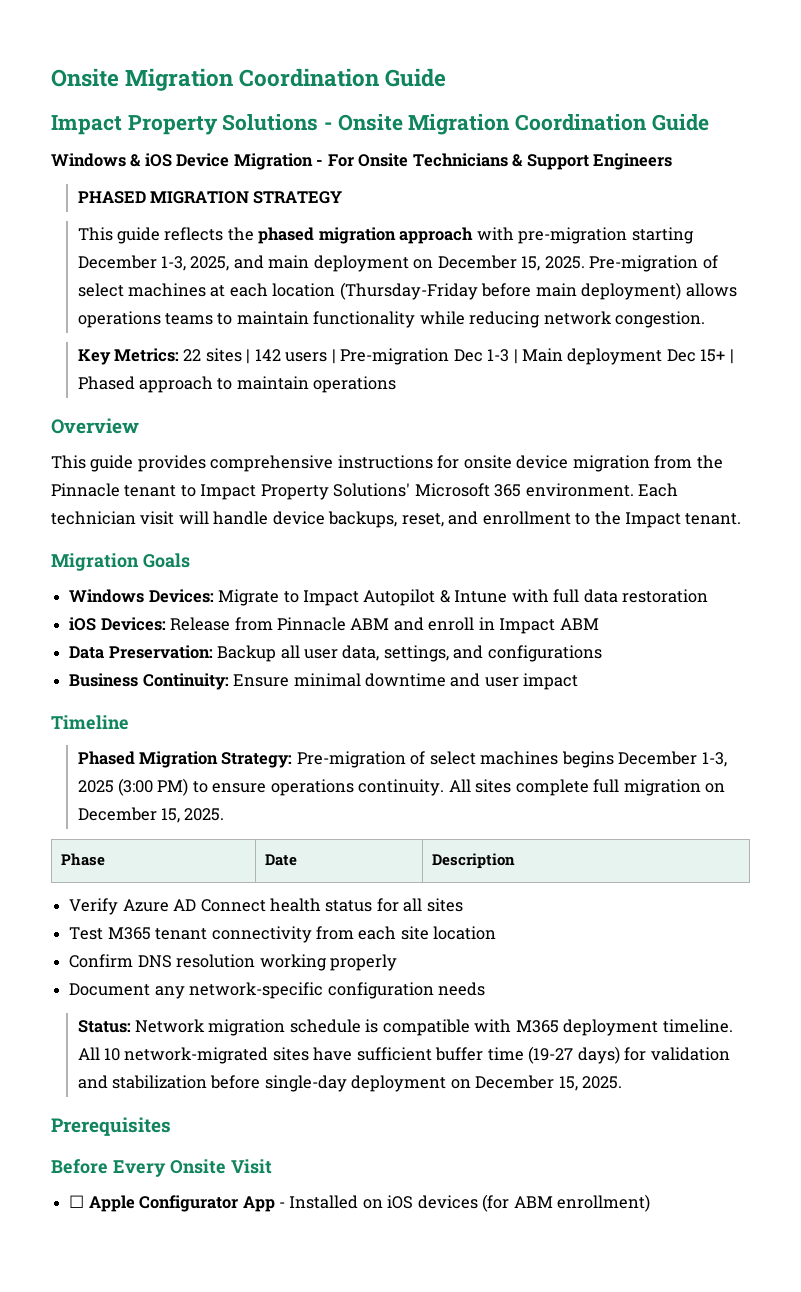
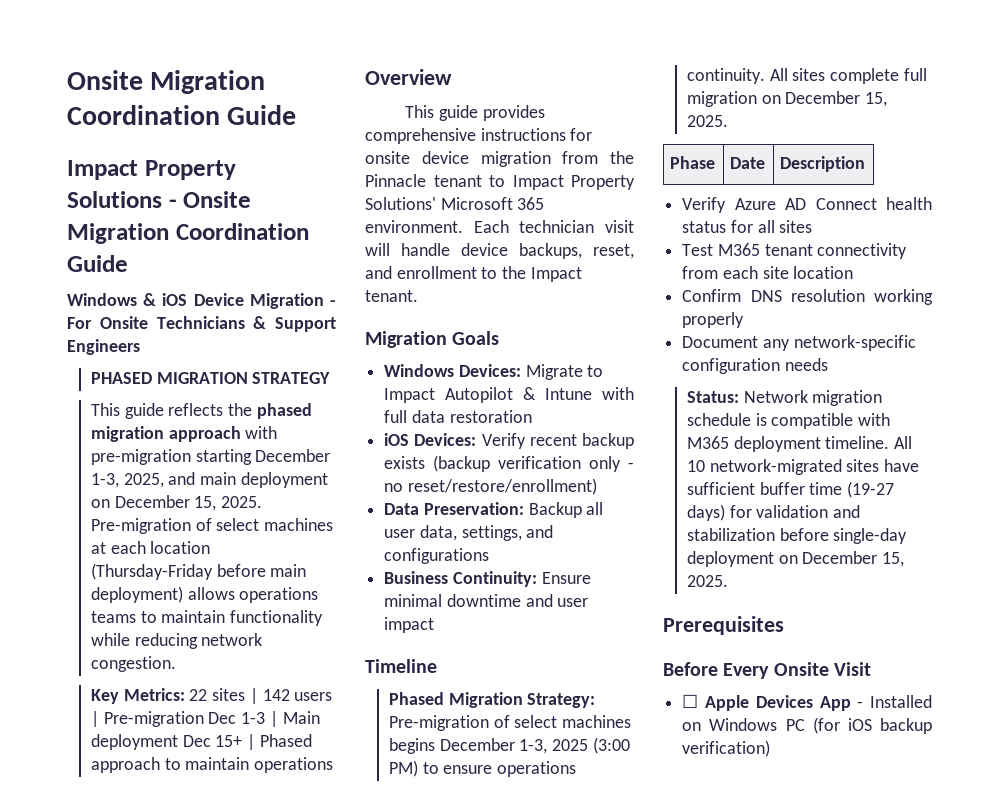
[170,617,599,634] Release from Pinnacle ABM and enroll in Impact ABM -> [481,433,634,449] [384,455,634,472] [384,478,597,495] Verify recent backup exists (backup verification only - no reset/restore/enrollment)
[139,1195,239,1212] Configurator -> [755,695,813,708] Devices
[387,1194,651,1212] iOS devices (for ABM enrollment) -> [709,717,932,734] [682,740,771,757] Windows PC (for iOS backup verification)

